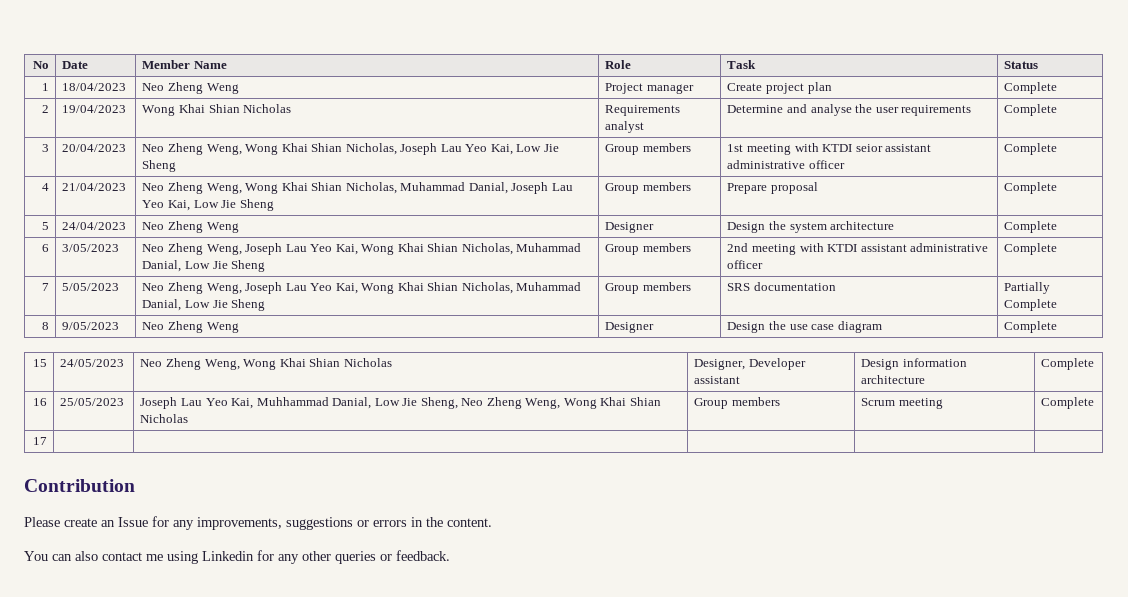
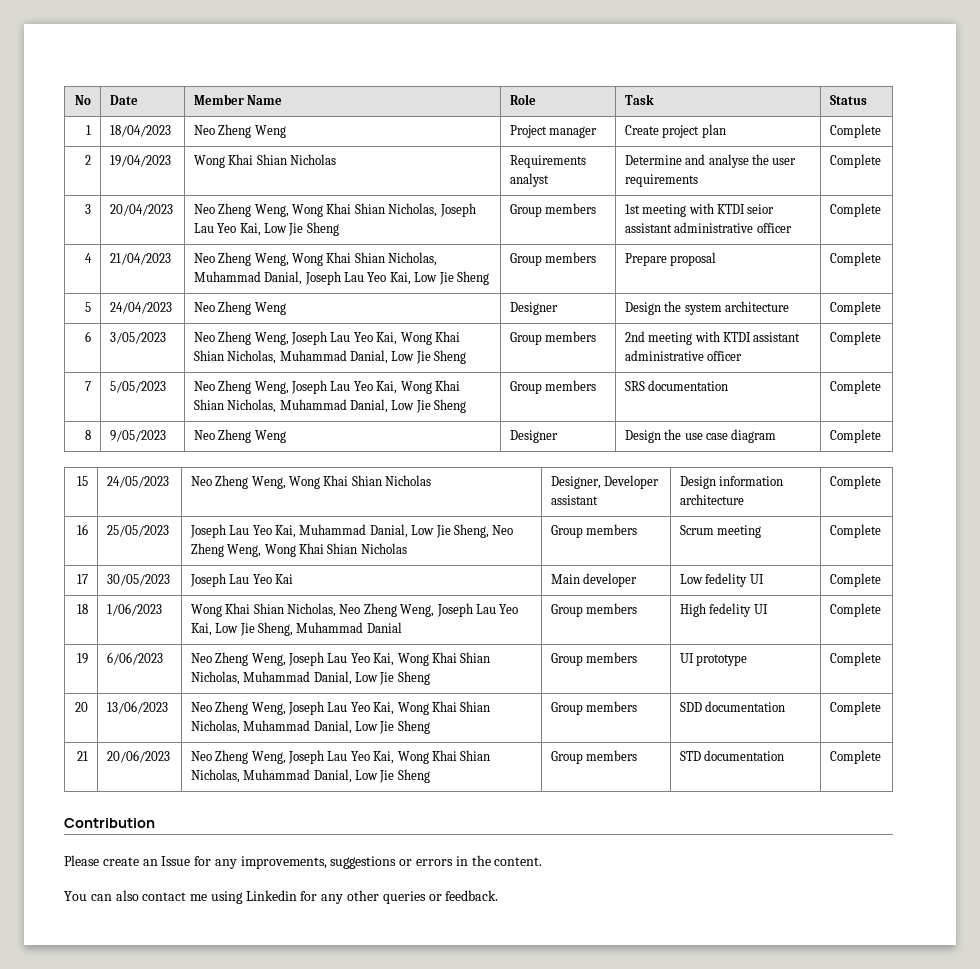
[1004,282,1051,294] Partially -> (729, 385) none
[256,397,329,406] Muhhammad -> [299,524,367,535] Muhammad
(47, 441) | | | | -> [106,574,170,586] [189,573,294,587] [550,573,638,587] [679,573,764,587] [829,573,881,587] [77,604,89,614] [106,603,162,616] [190,603,519,617] [190,622,402,636] [550,603,638,617] [679,603,768,617] [829,603,881,617] [77,653,89,664] [106,652,163,665] [190,652,491,666] [190,671,430,685] [550,652,638,666] [679,653,748,666] [829,652,881,666] [75,702,89,712] [106,701,168,714] [190,701,491,715] [190,720,430,734] [550,701,638,715] [679,701,786,712] [829,701,881,715] [77,751,89,761] [106,750,170,763] [190,750,491,764] [190,769,430,783] [550,750,638,764] [679,750,785,761] [829,750,881,764] 30/05/2023 | Joseph Lau Yeo Kai | Main developer | Low fedelity UI | Complete // 18 | 1/06/2023 | Wong Khai Shian Nicholas, Neo Zheng Weng, Joseph Lau Yeo Kai, Low Jie Sheng, Muhammad Danial | Group members | High fedelity UI | Complete // 19 | 6/06/2023 | Neo Zheng Weng, Joseph Lau Yeo Kai, Wong Khai Shian Nicholas, Muhammad Danial, Low Jie Sheng | Group members | UI prototype | Complete // 20 | 13/06/2023 | Neo Zheng Weng, Joseph Lau Yeo Kai, Wong Khai Shian Nicholas, Muhammad Danial, Low Jie Sheng | Group members | SDD documentation | Complete // 21 | 20/06/2023 | Neo Zheng Weng, Joseph Lau Yeo Kai, Wong Khai Shian Nicholas, Muhammad Danial, Low Jie Sheng | Group members | STD documentation | Complete

